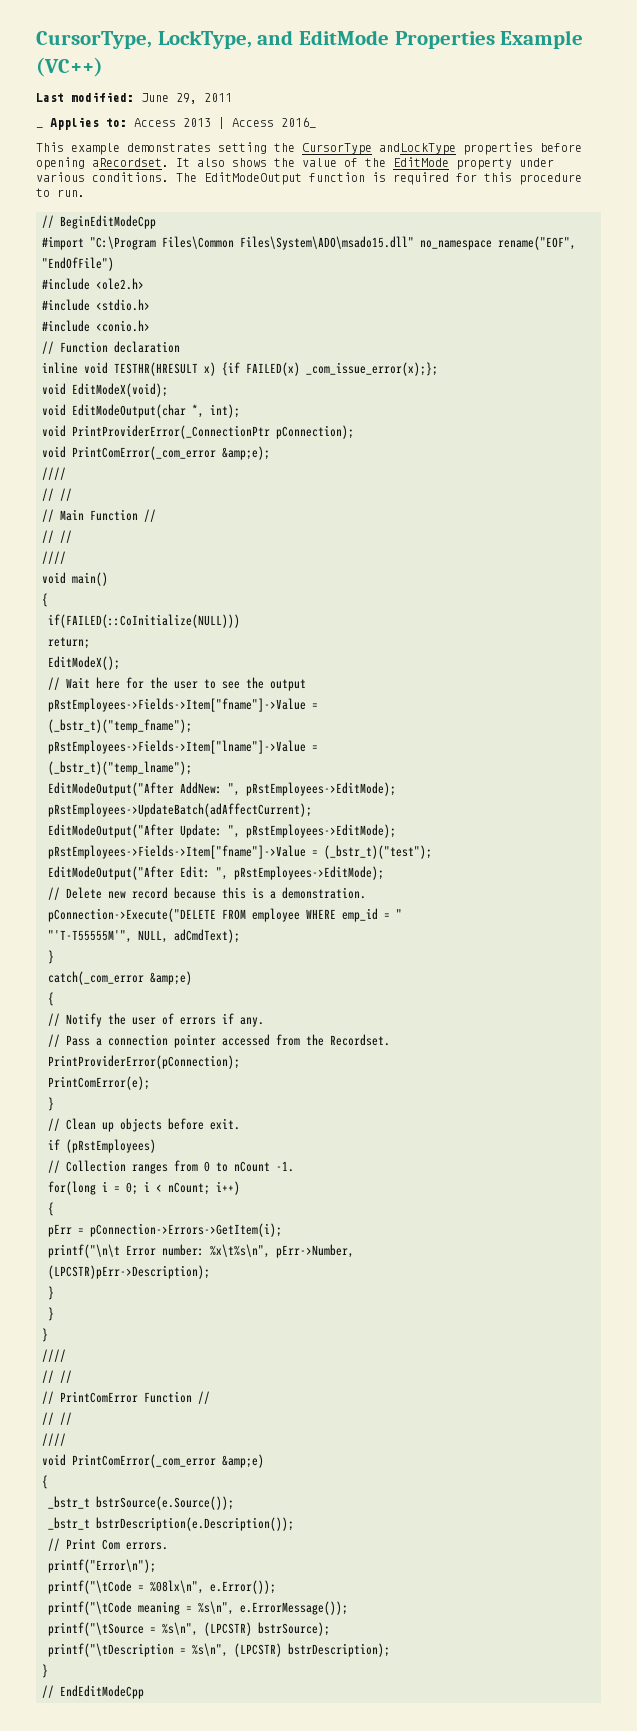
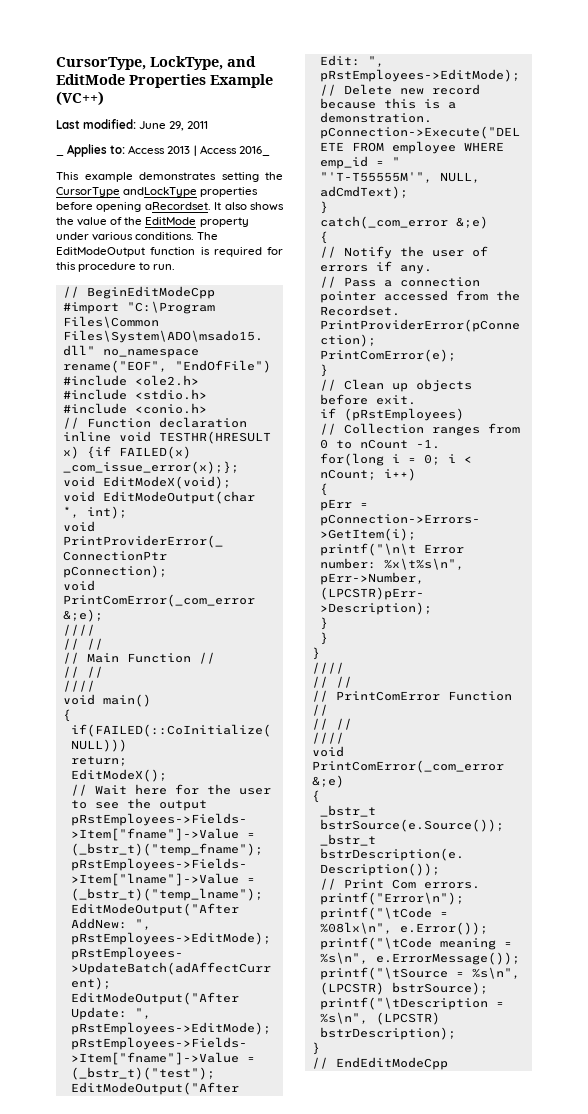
[222,446,270,460] &amp;e); -> [62,609,103,622] &;e);
[150,971,192,985] &amp;e) -> [455,216,488,229] &;e)
[222,1454,264,1468] &amp;e) -> [311,775,344,788] &;e)

